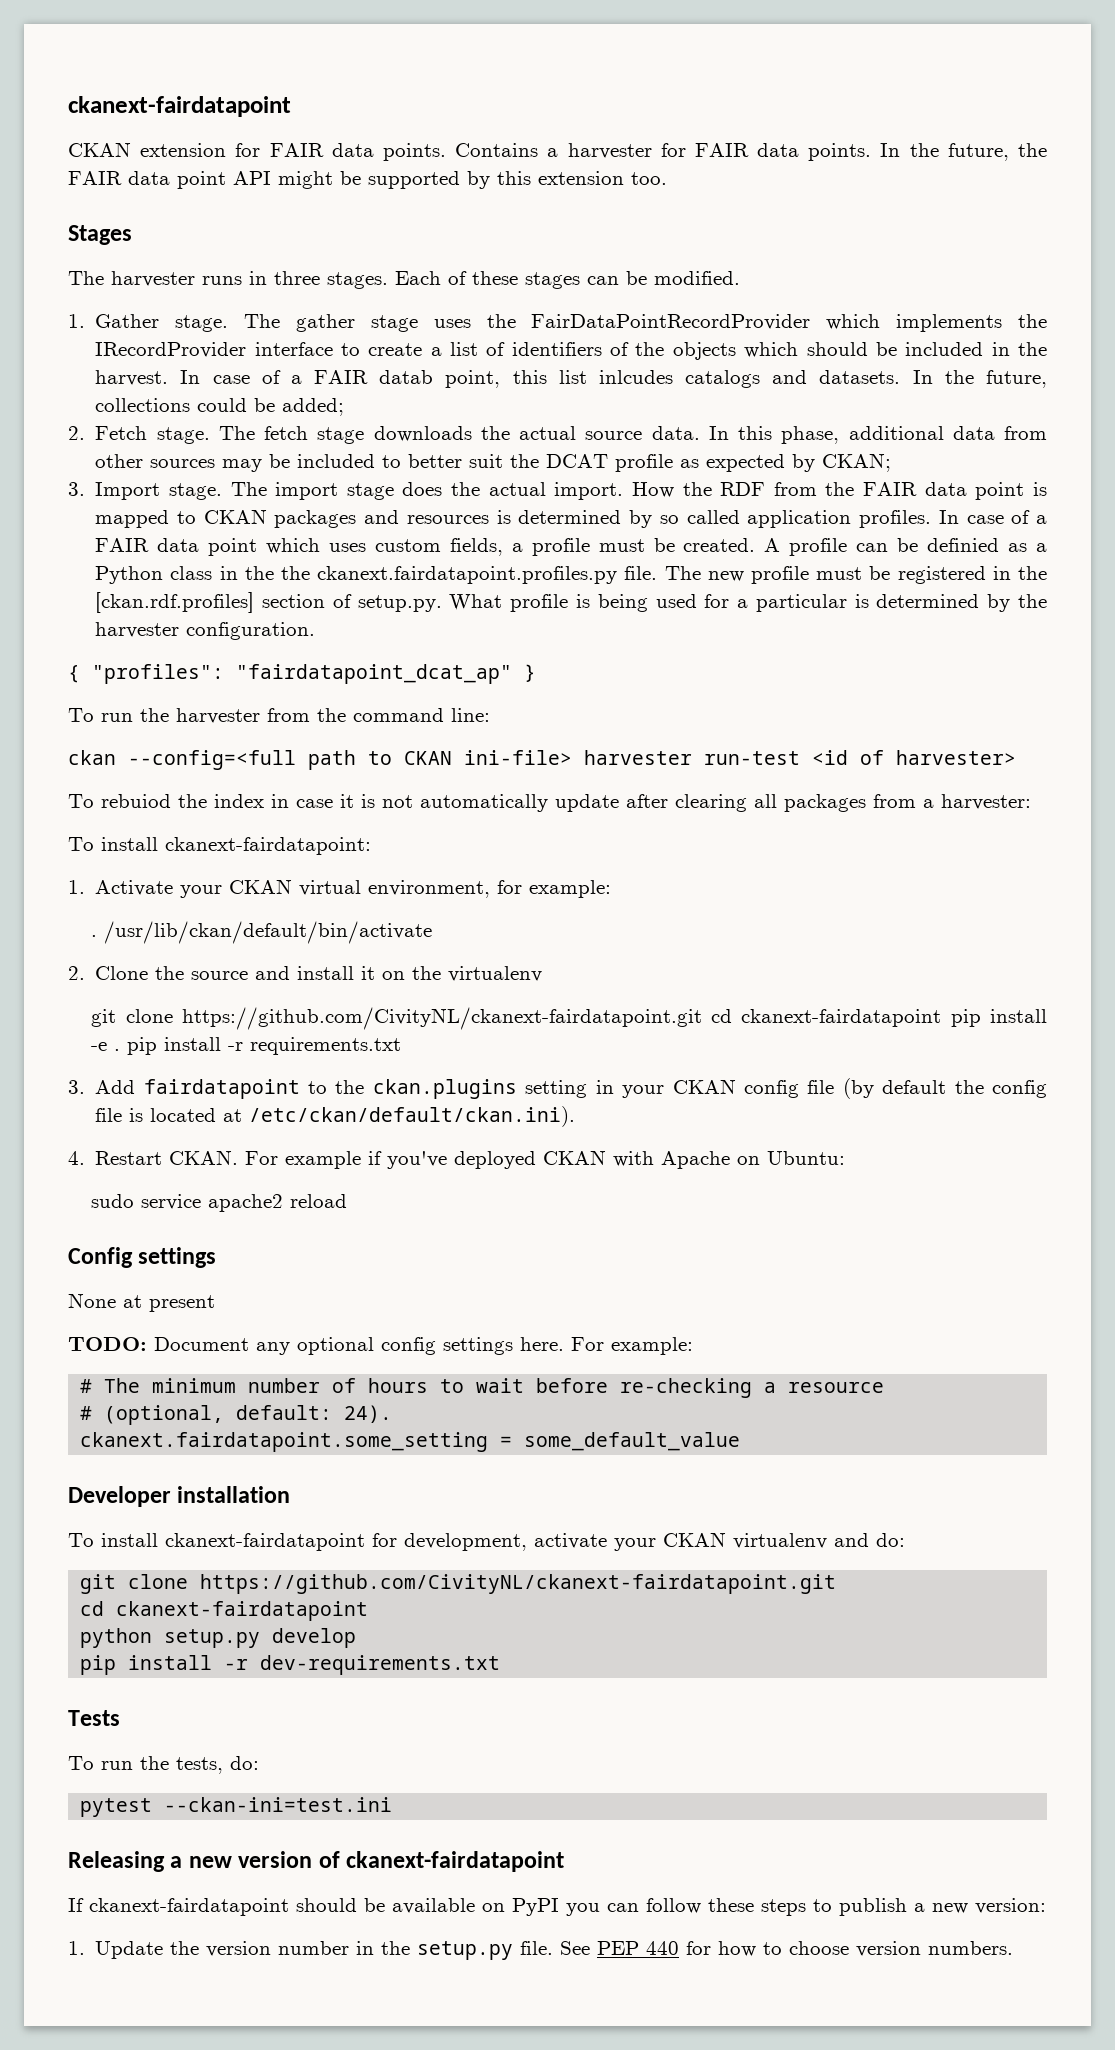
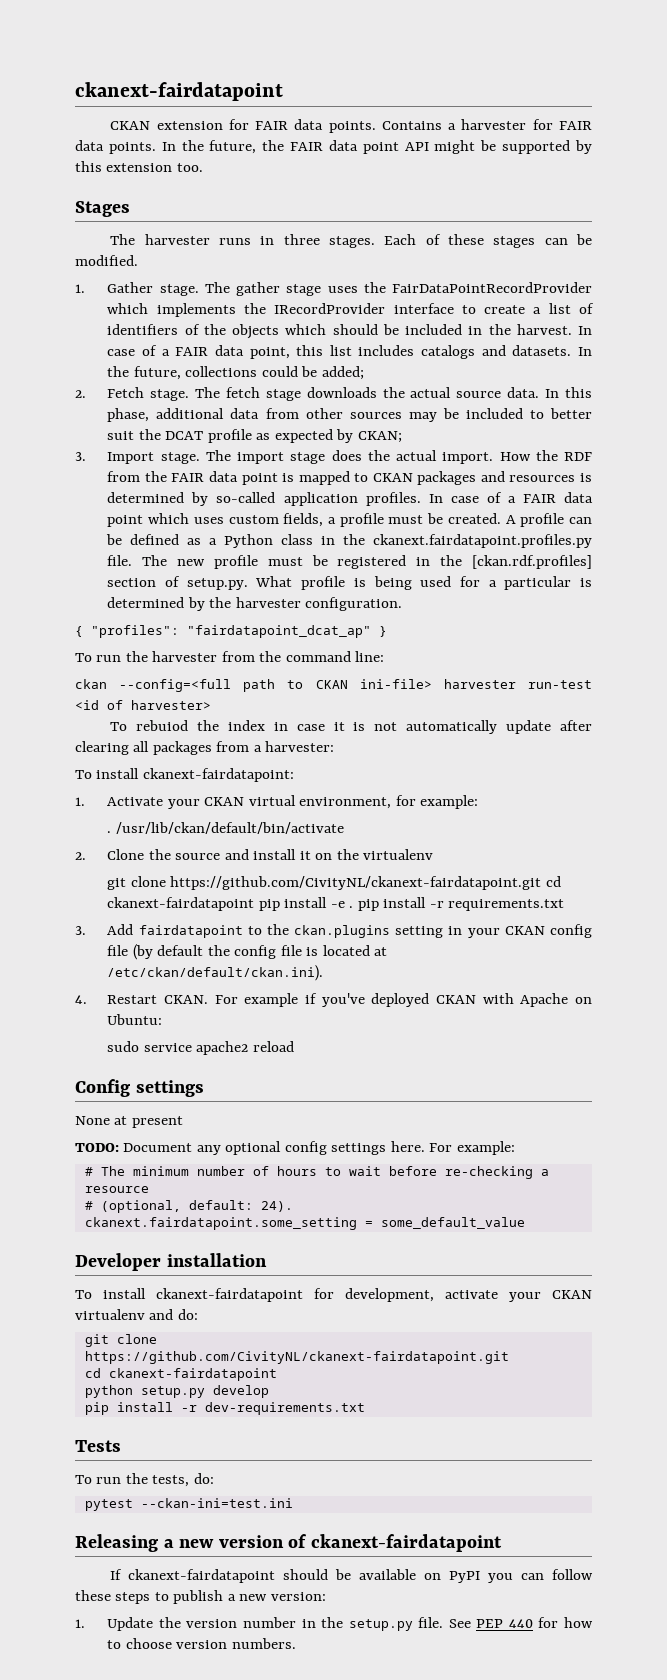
[379,370,434,384] datab -> [214,345,244,356] data
[598,370,673,384] inlcudes -> [358,345,415,356] includes
[659,510,740,524] so called -> [216,492,276,503] so-called
[927,538,1000,552] definied -> [130,534,180,545] defined
[281,566,311,580] the -> (366, 539) none

